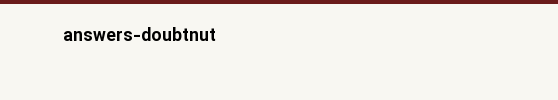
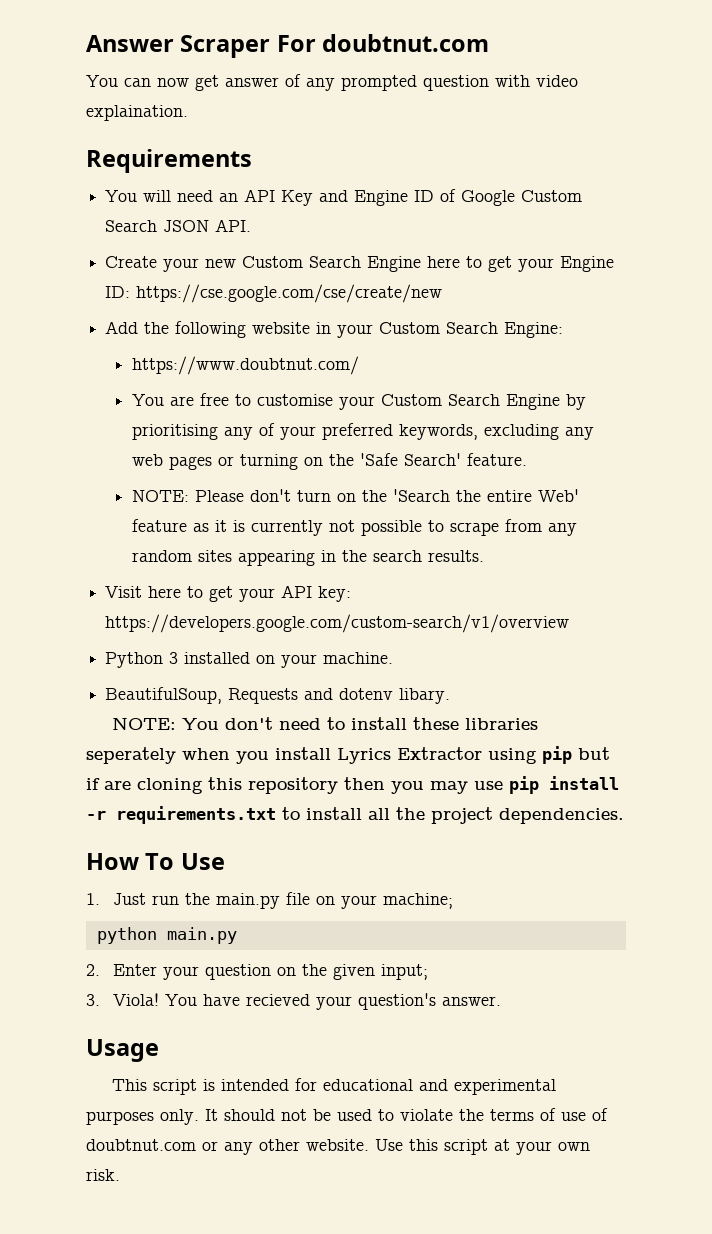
[63,27,216,41] answers-doubtnut -> [86,34,490,58] [86,74,578,91] [86,105,188,121] [86,149,252,173] [105,189,583,206] [105,219,252,232] [105,256,615,272] [105,284,443,303] [105,321,564,338] [132,356,360,375] [132,393,587,410] [132,423,595,440] [132,453,528,470] [132,489,580,502] [132,519,578,536] [132,550,485,566] [105,585,352,602] [105,614,570,633] [105,652,394,668] [105,687,451,704] [111,717,538,730] [86,746,610,764] [86,776,619,794] [86,806,624,824] [86,853,225,870] [86,892,453,909] [96,927,237,944] [86,964,428,980] [86,993,501,1010] [86,1039,159,1062] [111,1078,556,1095] [86,1108,608,1125] [86,1139,590,1155] [86,1169,120,1181] Answer Scraper For doubtnut.com // You can now get answer of any prompted question with video explaination. // Requirements // You will need an API Key and Engine ID of Google Custom Search JSON API. // Create your new Custom Search Engine here to get your Engine ID: https://cse.google.com/cse/create/new // Add the following website in your Custom Search Engine: // https://www.doubtnut.com/ // You are free to customise your Custom Search Engine by prioritising any of your preferred keywords, excluding any web pages or turning on the 'Safe Search' feature. // NOTE: Please don't turn on the 'Search the entire Web' feature as it is currently not possible to scrape from any random sites appearing in the search results. // Visit here to get your API key: https://developers.google.com/custom-search/v1/overview // Python 3 installed on your machine. // BeautifulSoup, Requests and dotenv libary. // NOTE: You don't need to install these libraries seperately when you install Lyrics Extractor using pip but if are cloning this repository then you may use pip install -r requirements.txt to install all the project dependencies. // How To Use // 1. Just run the main.py file on your machine; // python main.py // 2. Enter your question on the given input; // 3. Viola! You have recieved your question's answer. // Usage // This script is intended for educational and experimental purposes only. It should not be used to violate the terms of use of doubtnut.com or any other website. Use this script at your own risk.

